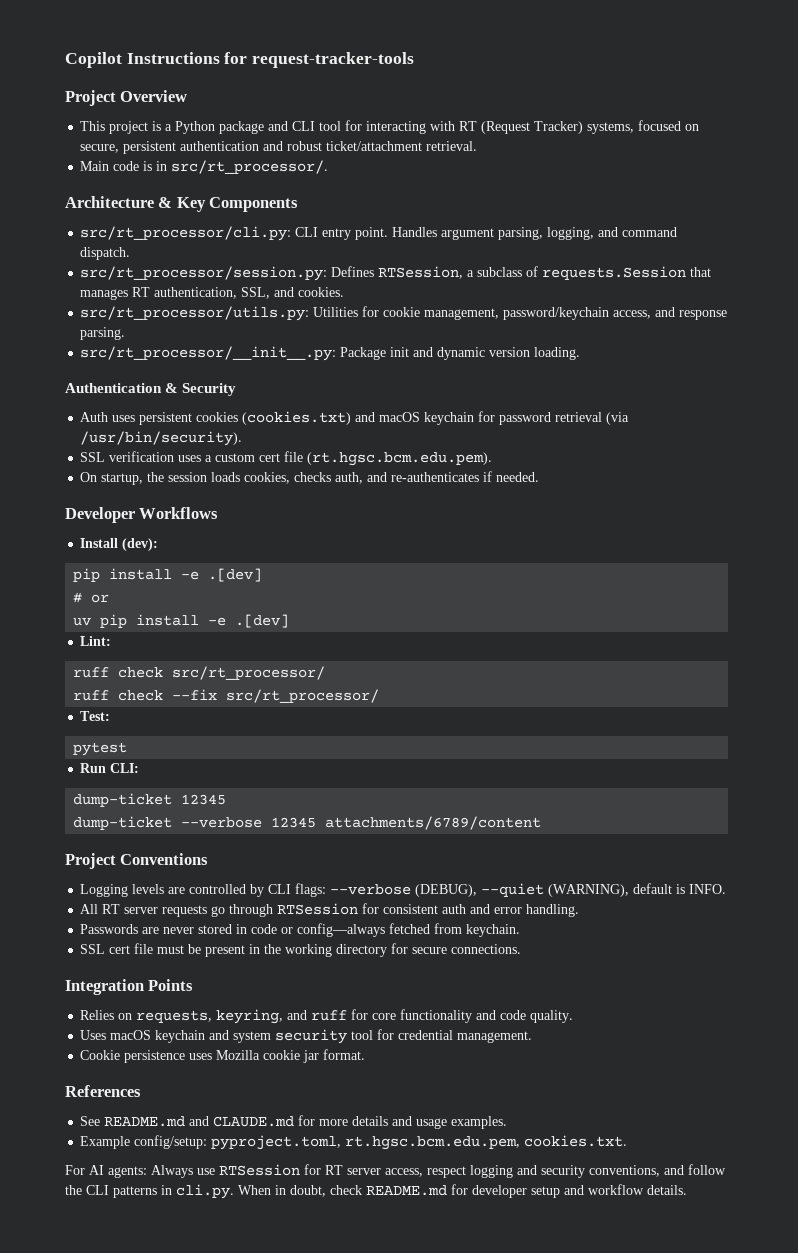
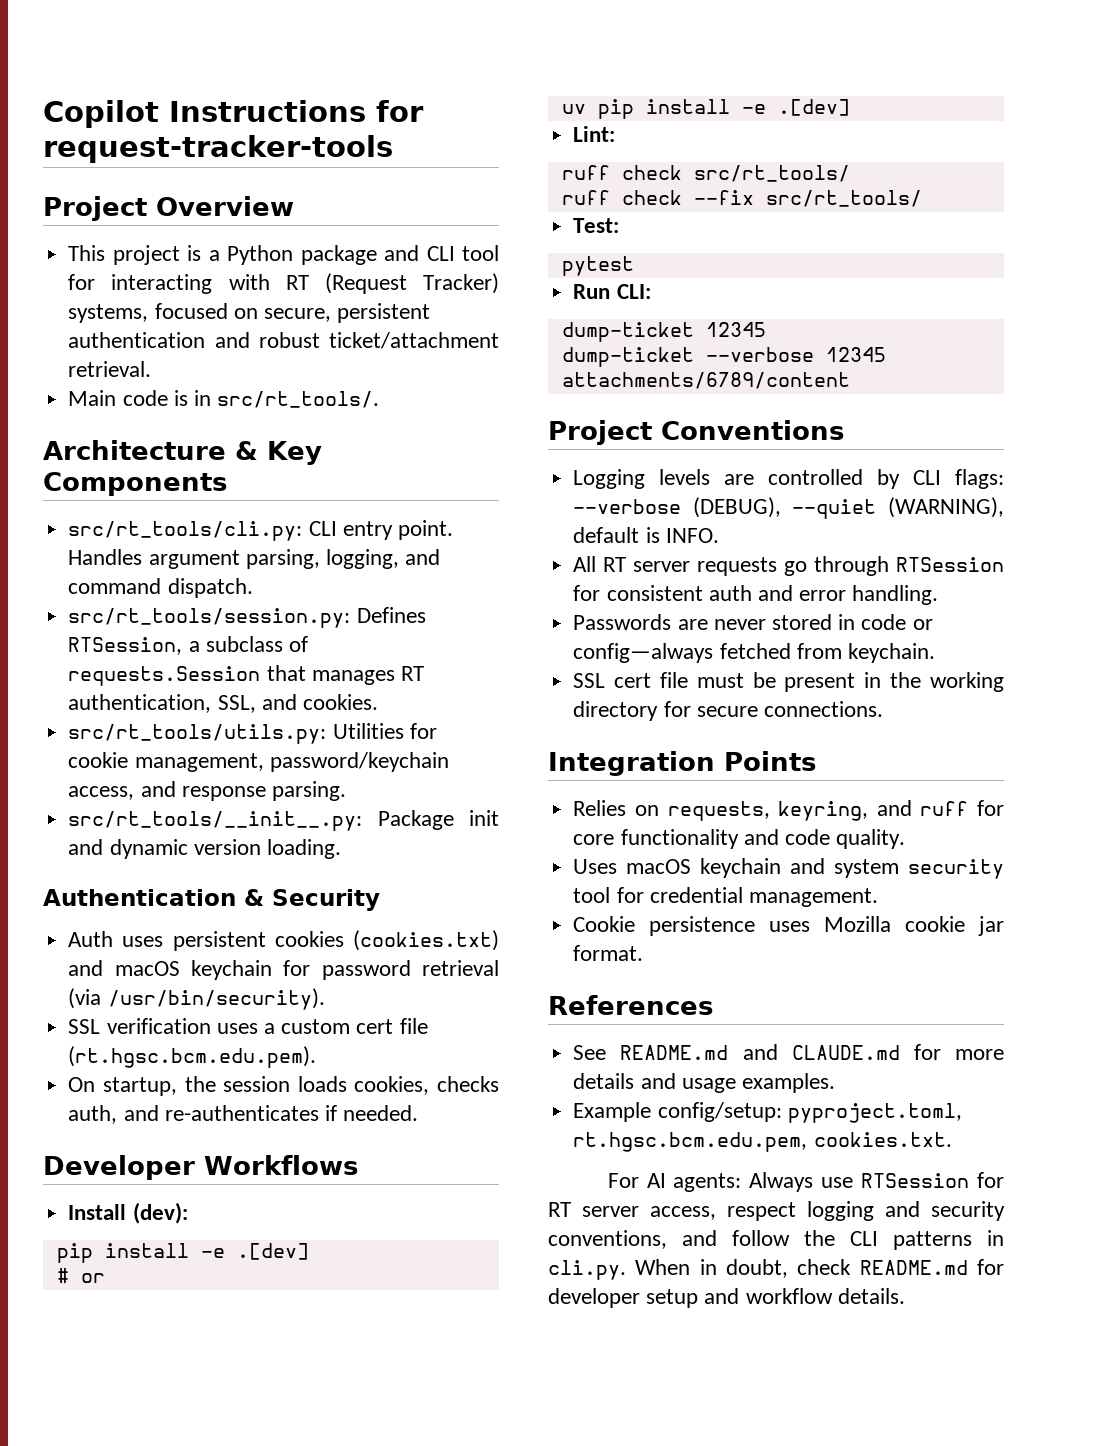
[171,160,329,174] src/rt_processor/. -> [217,391,380,408] src/rt_tools/.
[80,226,292,241] src/rt_processor/cli.py: -> [68,521,303,541] src/rt_tools/cli.py:
[80,266,328,281] src/rt_processor/session.py: -> [68,608,351,628] src/rt_tools/session.py:
[80,306,310,321] src/rt_processor/utils.py: -> [68,724,327,744] src/rt_tools/utils.py:
[80,346,337,361] src/rt_processor/__init__.py: -> [68,811,363,831] src/rt_tools/__init__.py:
[172,666,326,680] src/rt_processor/ -> [693,165,850,182] src/rt_tools/
[226,689,380,703] src/rt_processor/ -> [765,190,922,207] src/rt_tools/

